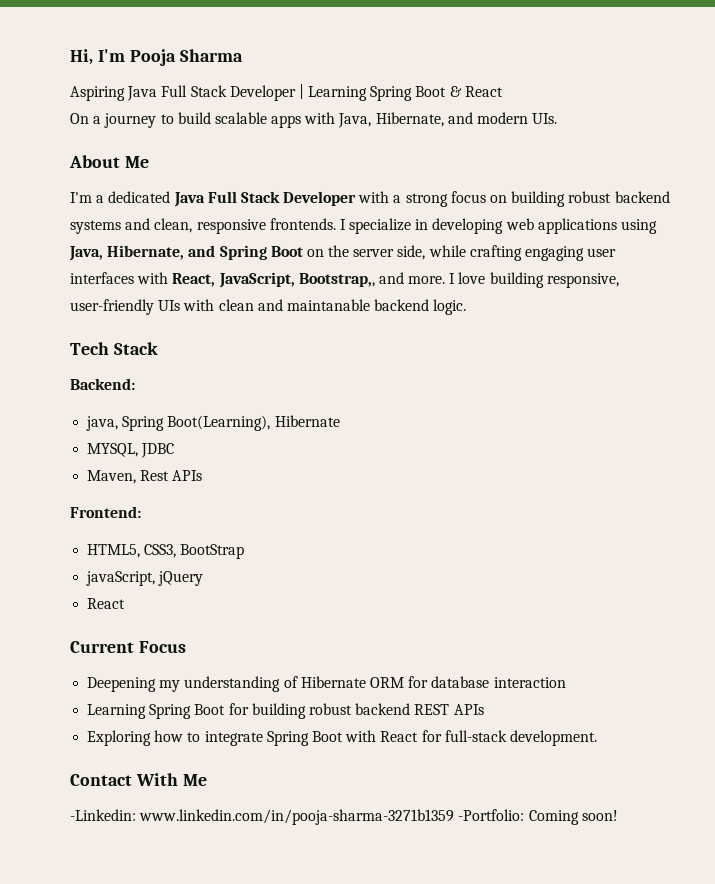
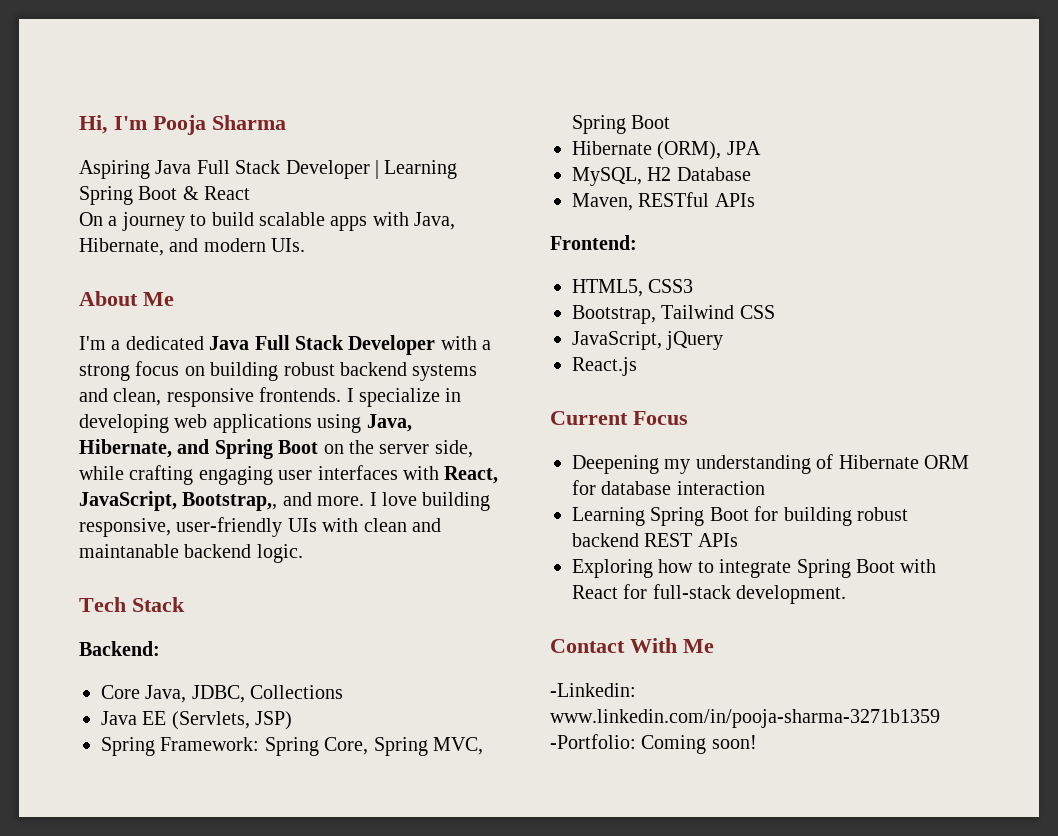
[86,415,340,431] [87,443,175,458] java, Spring Boot(Learning), Hibernate // MYSQL, JDBC -> [101,685,344,703] [101,711,293,730] [101,737,483,756] [572,115,671,134] [572,141,761,160] [572,167,751,186] Core Java, JDBC, Collections // Java EE (Servlets, JSP) // Spring Framework: Spring Core, Spring MVC, Spring Boot // Hibernate (ORM), JPA // MySQL, H2 Database
[140,470,170,481] Rest -> [638,192,710,207] RESTful
[144,544,245,559] [86,571,156,586] CSS3, BootStrap // javaScript, -> [648,279,694,293] [572,305,775,324] [572,331,662,350] CSS3 // Bootstrap, Tailwind CSS // JavaScript,
[87,598,126,609] React -> [572,357,637,376] React.js

